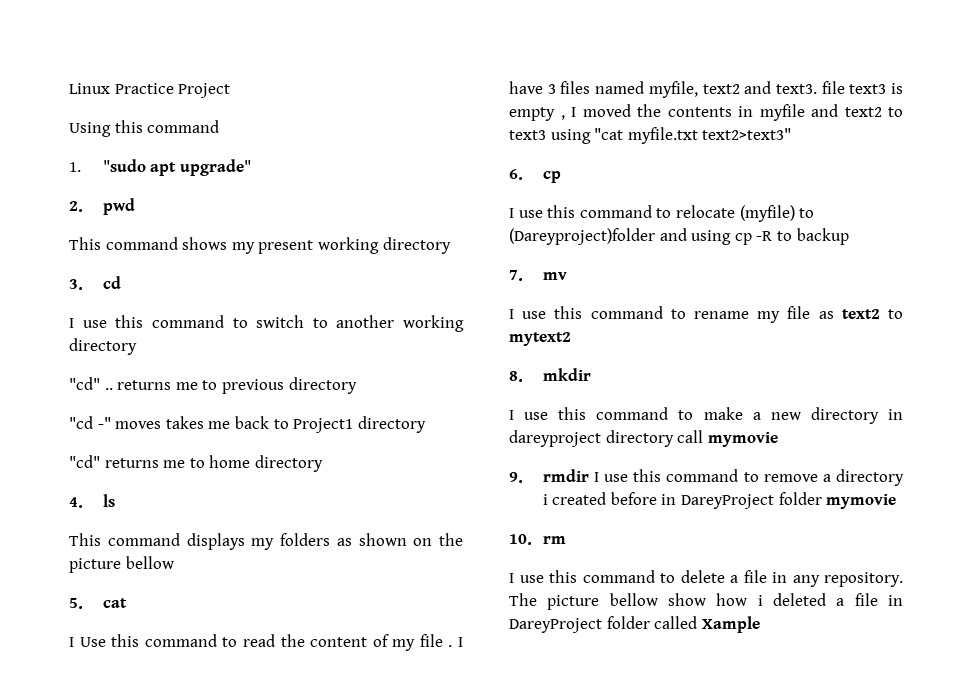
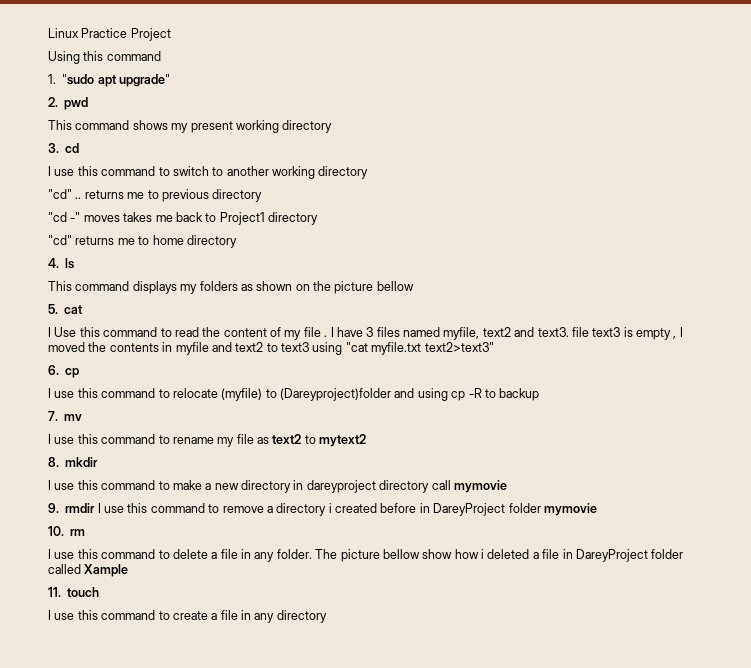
[824,572,903,587] repository. -> [276,549,312,559] folder.
(760, 624) none -> [48,587,100,597] [48,610,327,623] // 11. touch // I use this command to create a file in any directory

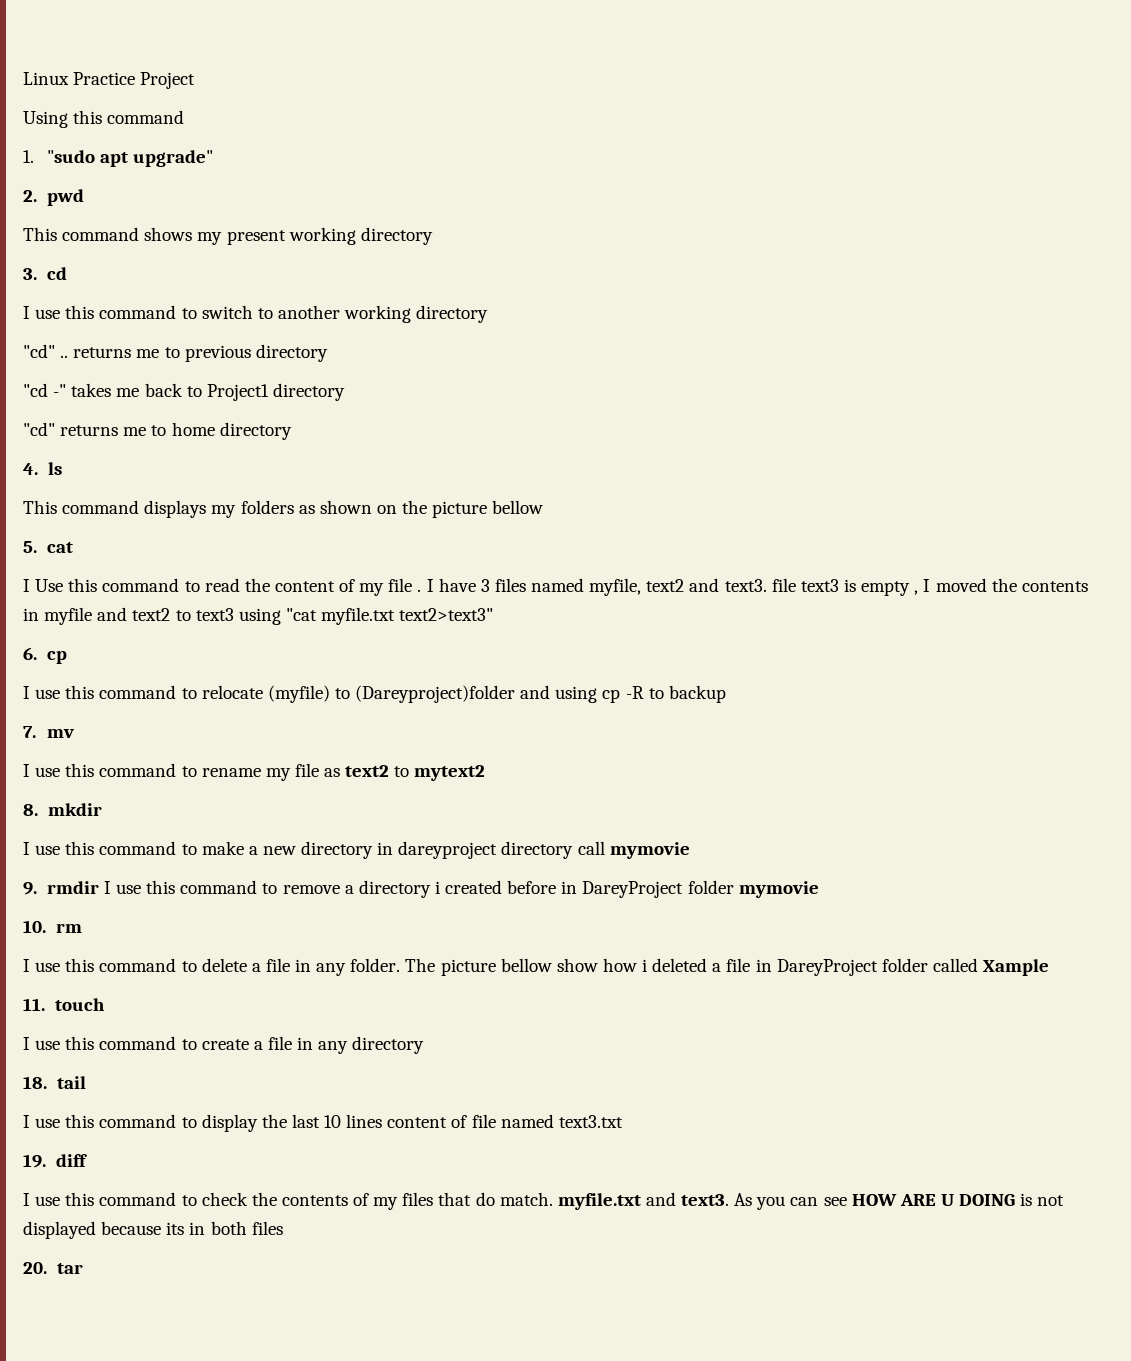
[83,215,120,222] moves -> (67, 390) none
(327, 616) none -> [23,1076,86,1089] [23,1114,623,1132] [23,1154,87,1168] [23,1192,1065,1210] [23,1221,283,1239] [23,1262,83,1274] // 18. tail // I use this command to display the last 10 lines content of file named text3.txt // 19. diff // I use this command to check the contents of my files that do match. myfile.txt and text3. As you can see HOW ARE U DOING is not displayed because its in both files // 20. tar

